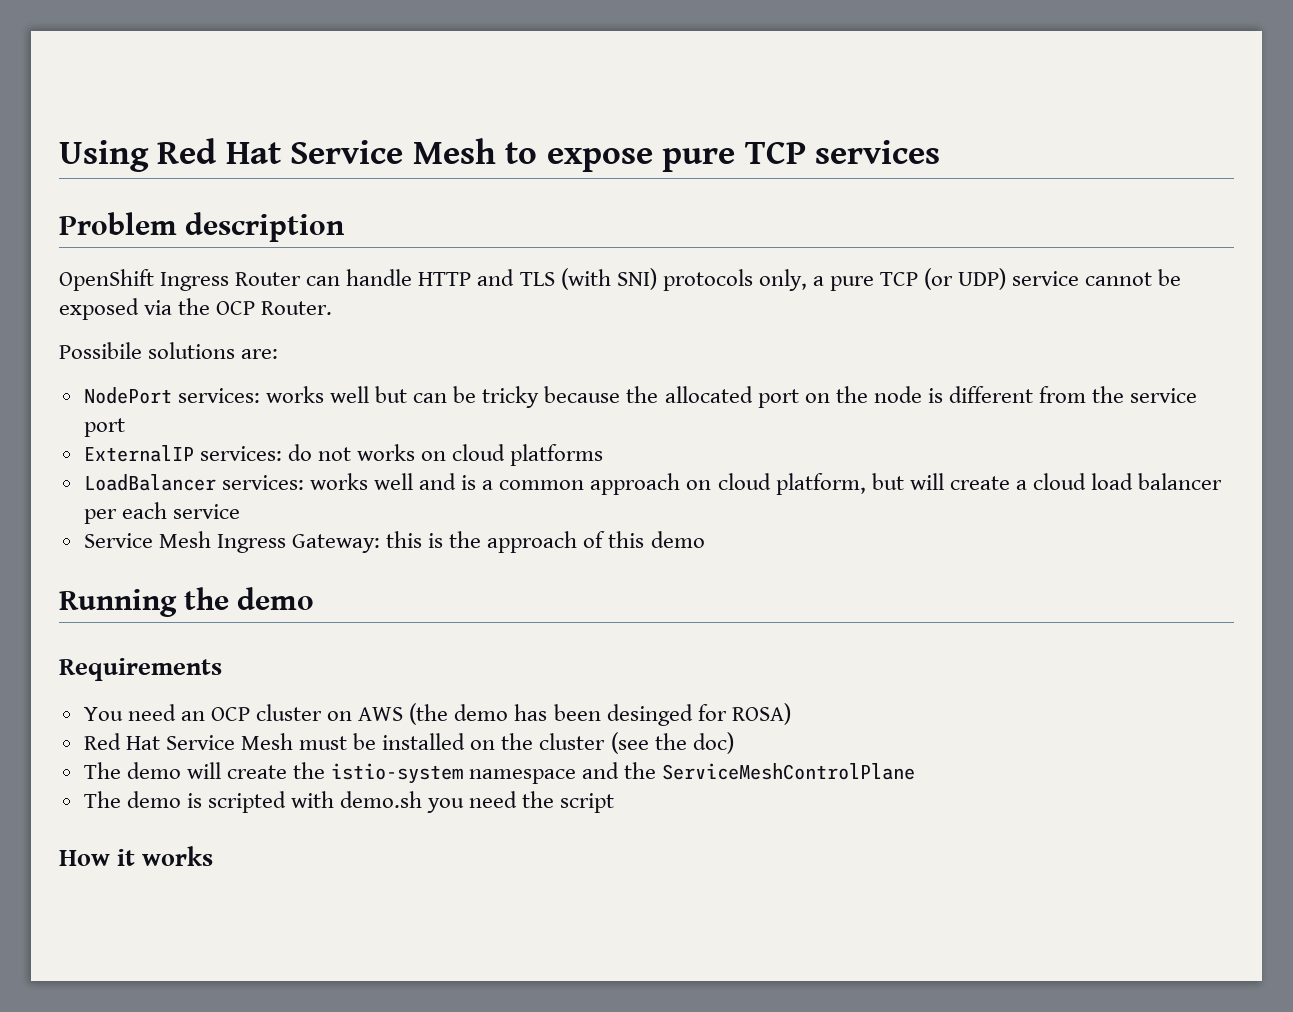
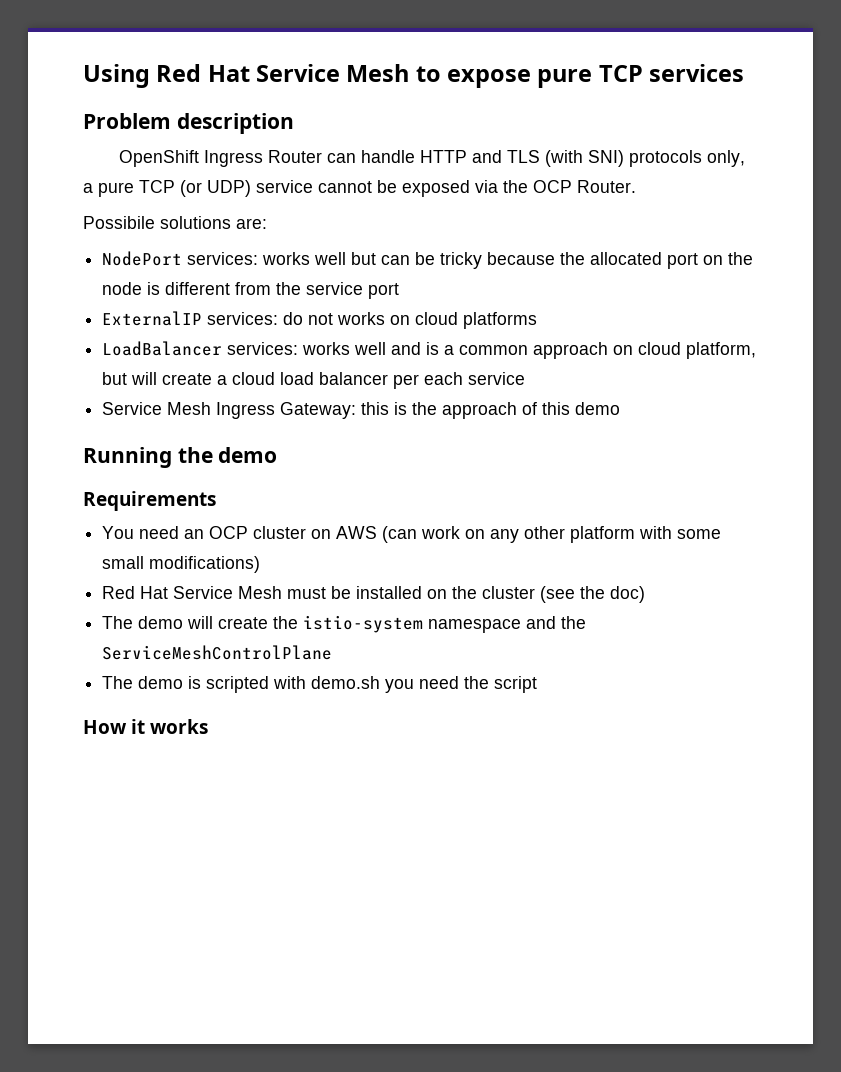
[409,703,791,726] (the demo has been desinged for ROSA) -> [382,526,722,543] [102,556,261,573] (can work on any other platform with some small modifications)

